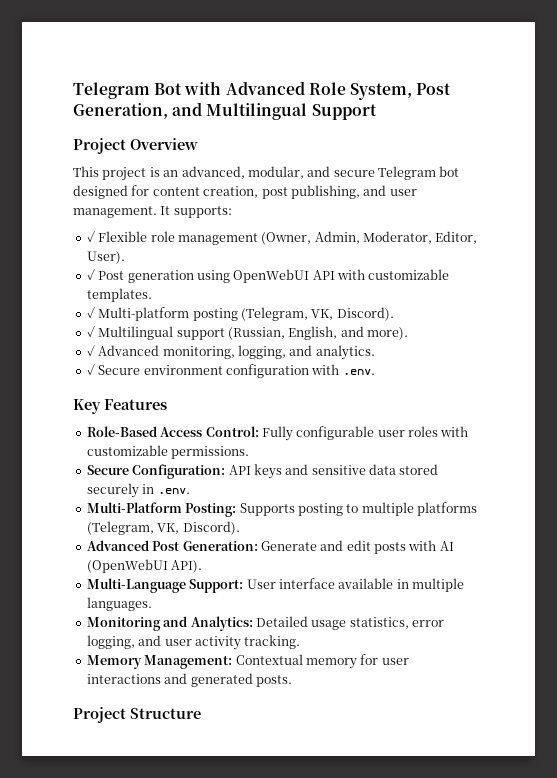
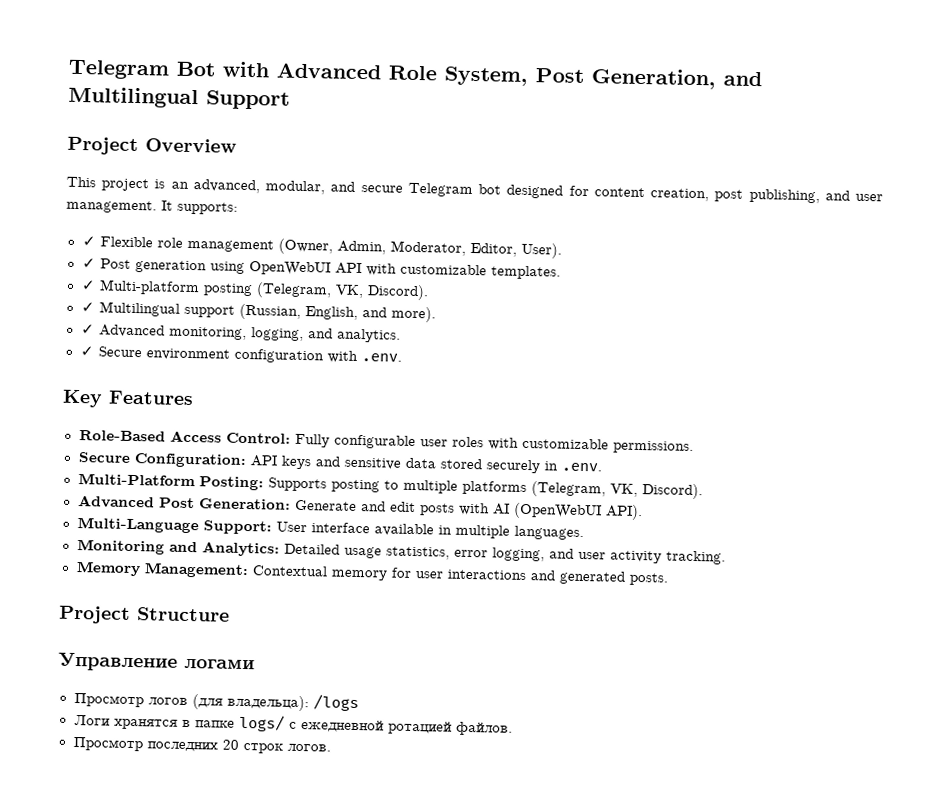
(201, 713) none -> [58,652,255,672] [73,692,359,712] [73,714,513,736] [72,736,331,754] // Управление логами // Просмотр логов (для владельца): /logs // Логи хранятся в папке logs/ с ежедневной ротацией файлов. // Просмотр последних 20 строк логов.

